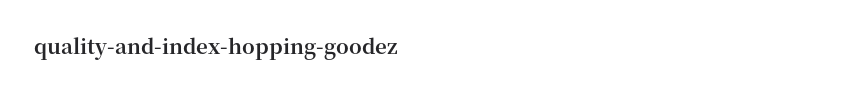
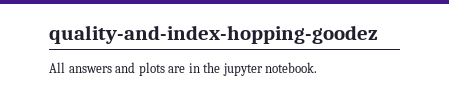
(398, 48) none -> [49,62,318,76] // All answers and plots are in the jupyter notebook.

